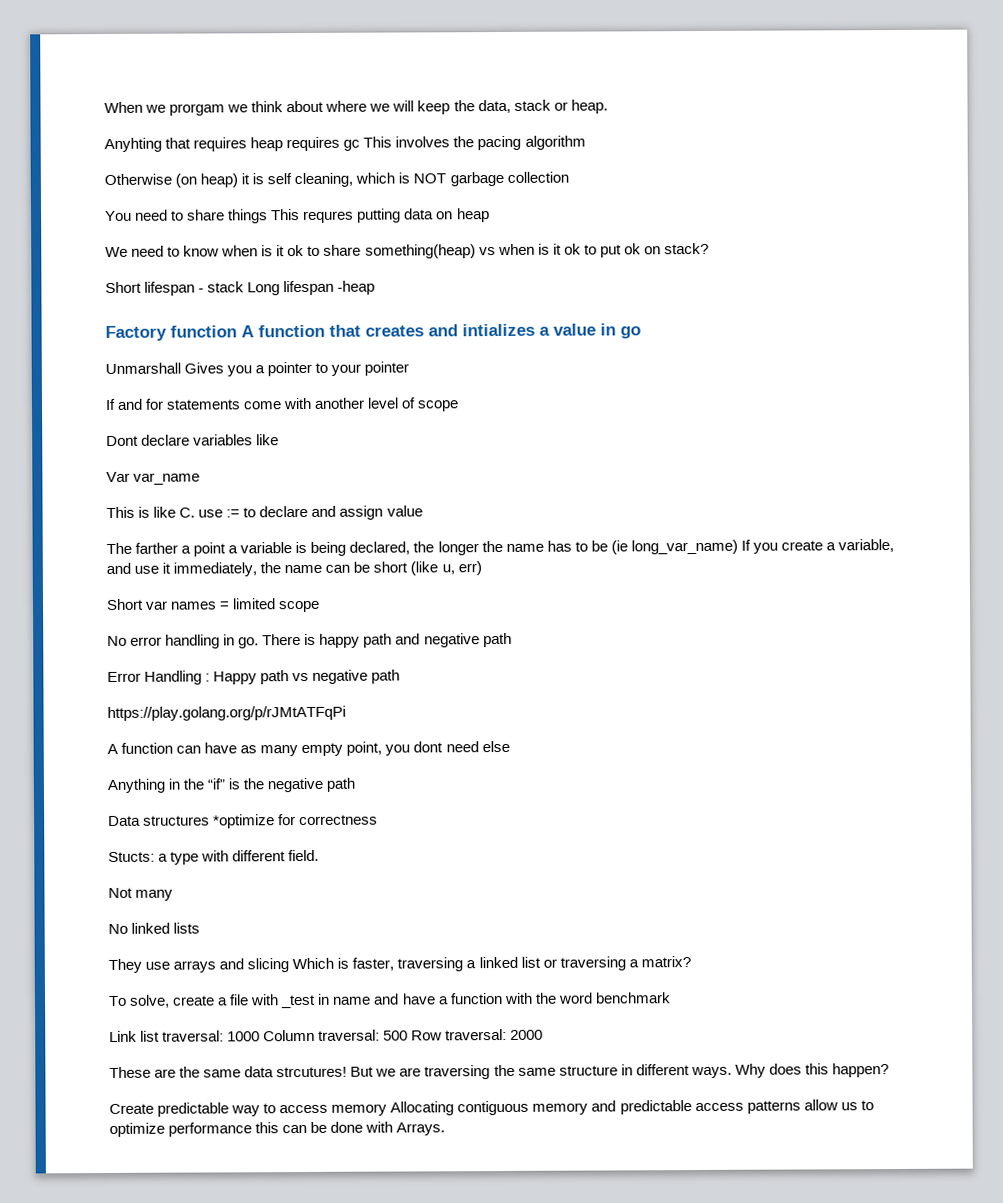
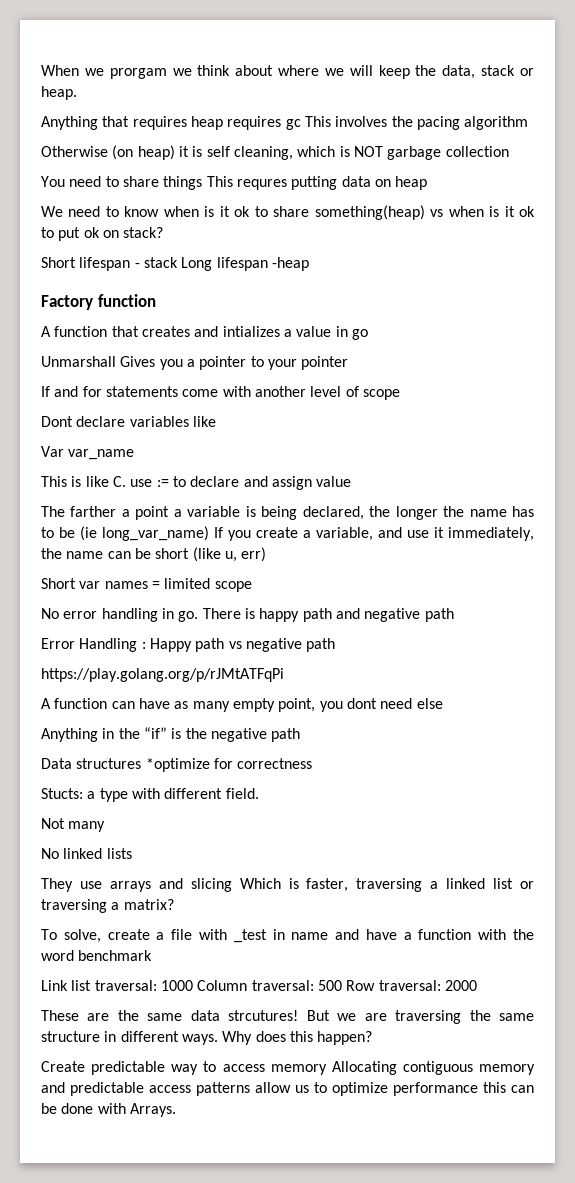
[104,137,162,153] Anyhting -> [41,116,98,130] Anything
(237, 331) none -> (156, 300) //

